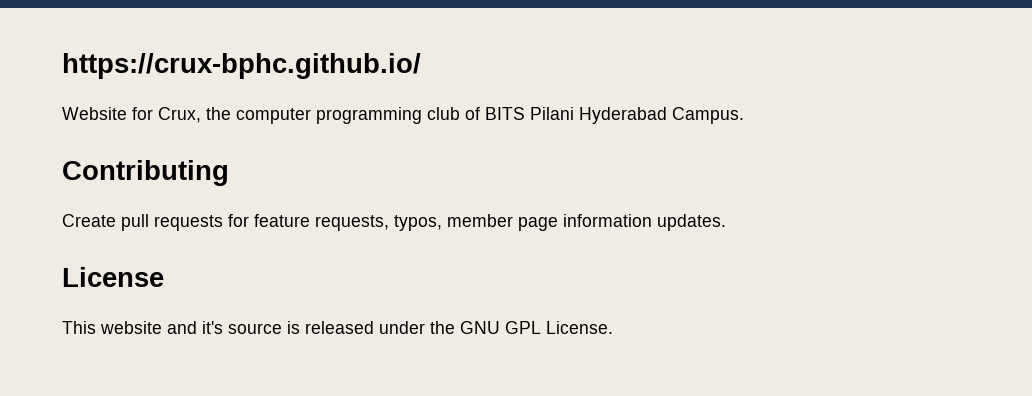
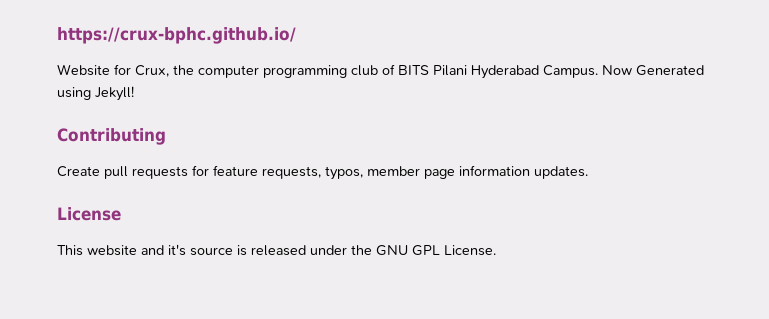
(744, 115) none -> [602,65,704,76] [57,86,134,101] Now Generated using Jekyll!

